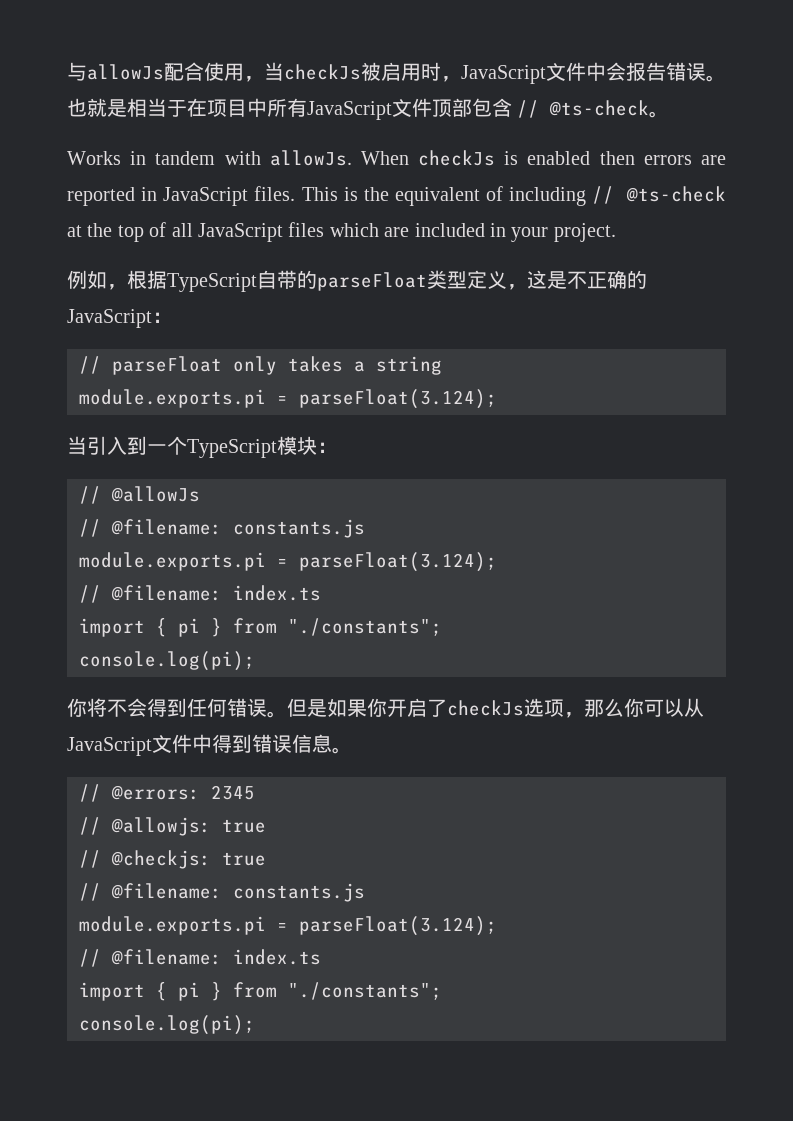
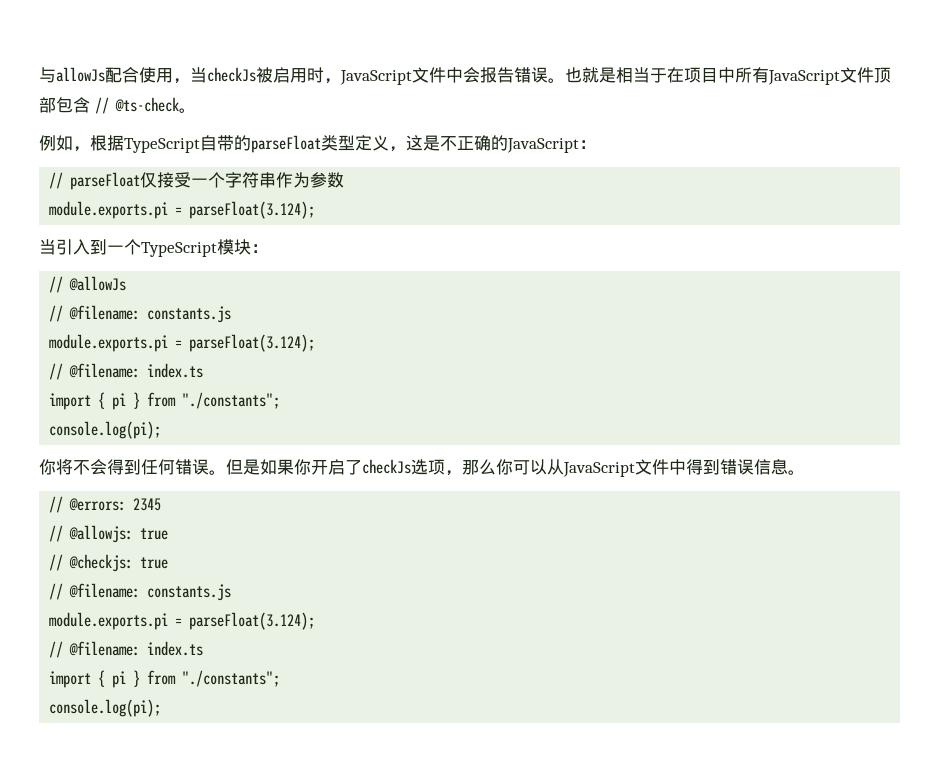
[67,150,726,166] [67,186,726,206] [67,222,616,242] // Works in tandem with allowJs. When checkJs is enabled then errors are reported in JavaScript files. This is the equivalent of including // @ts-check at the top of all JavaScript files which are included in your project. -> (196, 110) none
[233,356,442,375] only takes a string -> [140,172,345,188] 仅接受一个字符串作为参数

